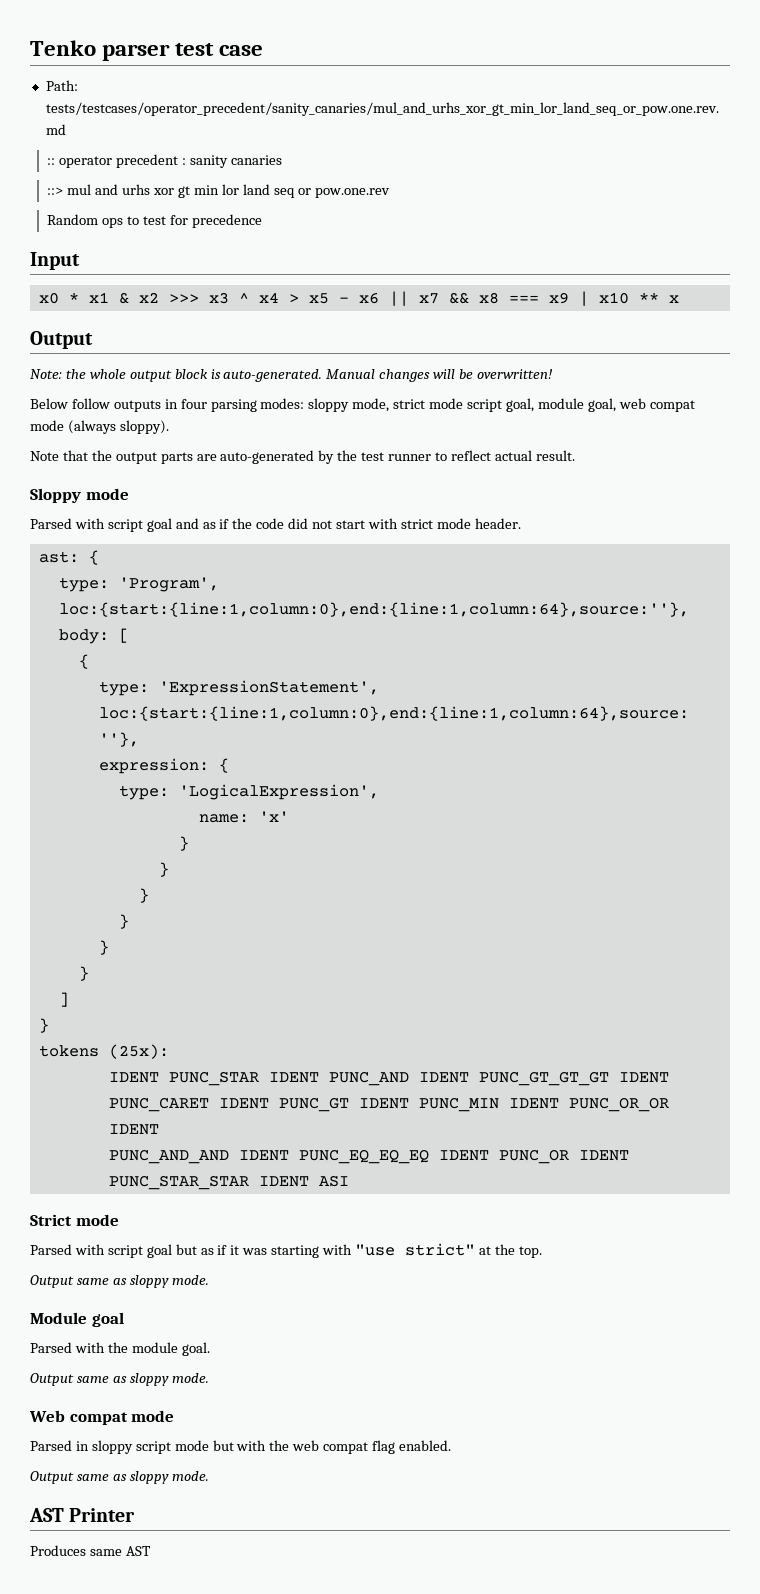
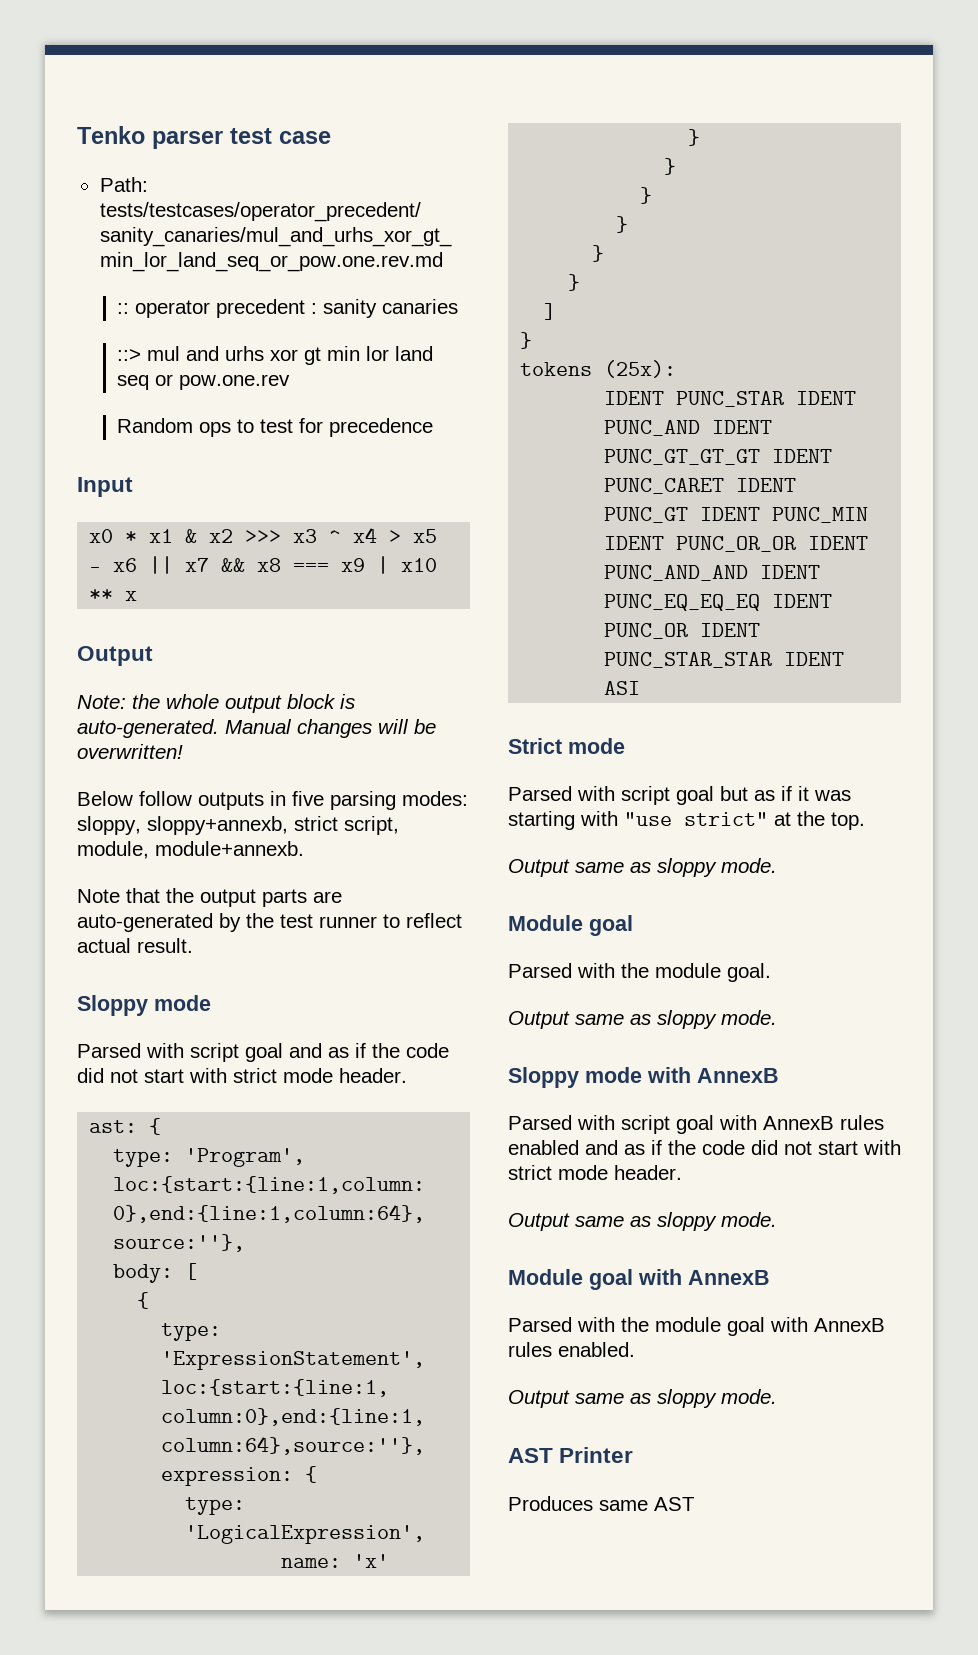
[180,399,207,409] four -> [292,791,324,806] five
[308,398,695,412] [30,420,169,434] sloppy mode, strict mode script goal, module goal, web compat mode (always sloppy). -> [77,816,399,835] [77,841,304,859] sloppy, sloppy+annexb, strict script, module, module+annexb.
[29,1410,175,1425] [30,1440,396,1454] Web compat mode // Parsed in sloppy script mode but with the web compat flag -> [508,1067,779,1088] [508,1115,884,1134] [508,1140,901,1155] [508,1165,682,1180] [508,1212,777,1231] [508,1269,770,1290] [508,1317,885,1336] [508,1342,552,1357] Sloppy mode with AnnexB // Parsed with script goal with AnnexB rules enabled and as if the code did not start with strict mode header. // Output same as sloppy mode. // Module goal with AnnexB // Parsed with the module goal with AnnexB rules

